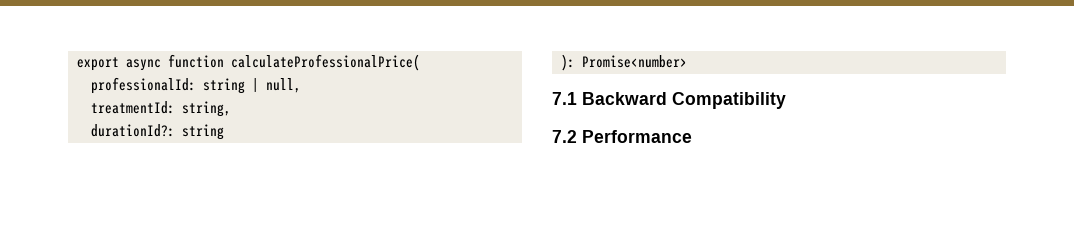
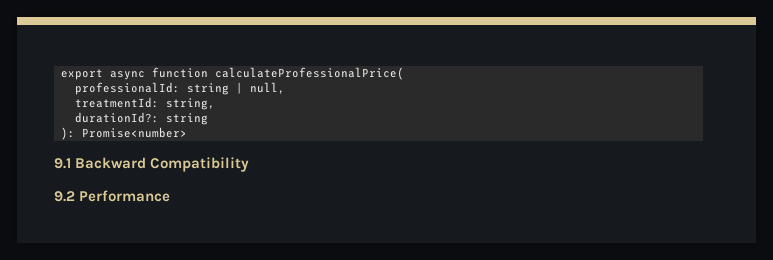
[552,92,577,105] 7.1 -> [54,158,71,169] 9.1
[552,130,577,143] 7.2 -> [54,191,75,202] 9.2

